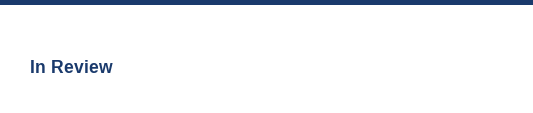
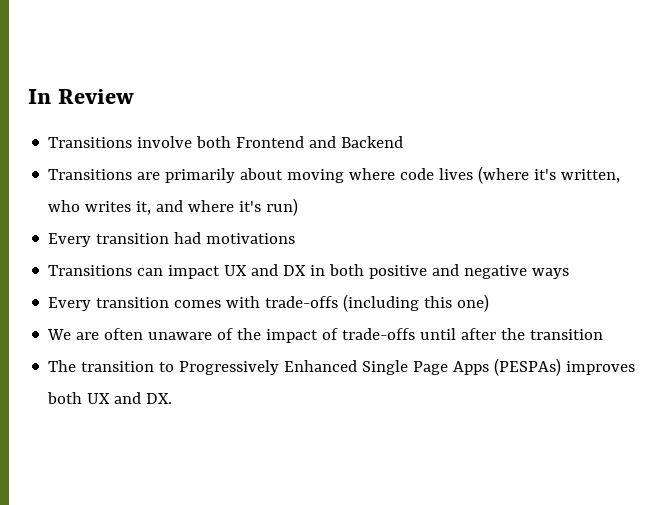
(113, 66) none -> [48,136,404,148] [48,166,621,184] [48,198,299,216] [48,232,296,247] [48,264,570,279] [48,294,490,312] [47,328,604,343] [48,358,636,376] [47,392,173,404] // Transitions involve both Frontend and Backend // Transitions are primarily about moving where code lives (where it's written, who writes it, and where it's run) // Every transition had motivations // Transitions can impact UX and DX in both positive and negative ways // Every transition comes with trade-offs (including this one) // We are often unaware of the impact of trade-offs until after the transition // The transition to Progressively Enhanced Single Page Apps (PESPAs) improves both UX and DX.

